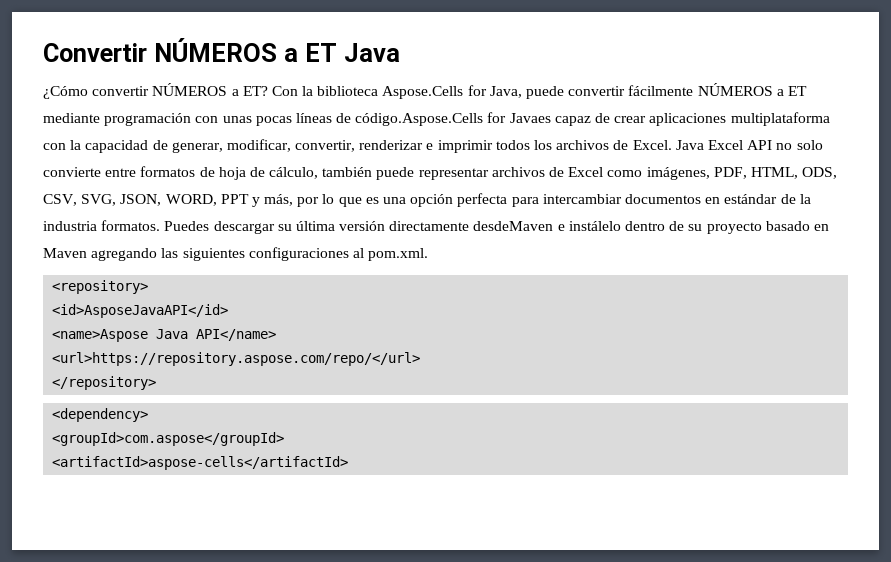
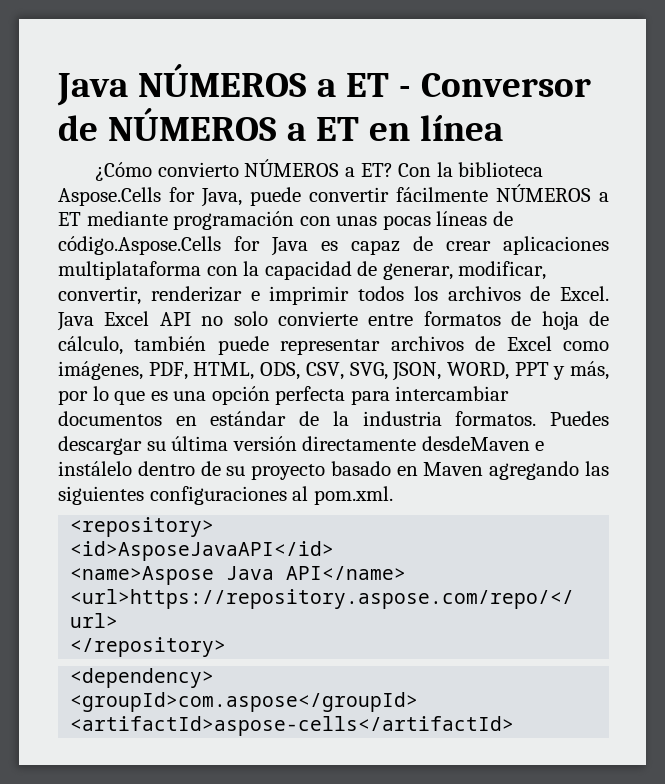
[43,38,400,62] Convertir NÚMEROS a ET Java -> [57,64,591,106] [58,108,503,141] Java NÚMEROS a ET - Conversor de NÚMEROS a ET en línea
[92,86,150,96] convertir -> [157,162,239,177] convierto
[509,113,551,123] Javaes -> [271,237,338,256] Java es

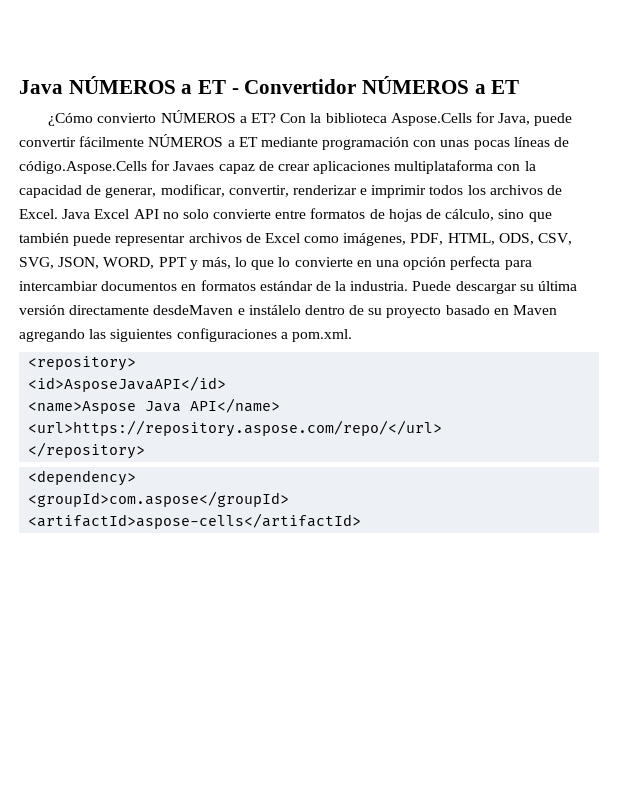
[420,73,591,97] [58,108,503,141] Conversor de NÚMEROS a ET en línea -> [244,76,520,94] Convertidor NÚMEROS a ET
[271,237,338,256] Java es -> [173,161,215,171] Javaes
[541,311,579,330] hoja -> [388,209,422,222] hojas
(123, 345) none -> [498,209,552,222] sino que
[58,390,88,405] por -> (231, 263) none
[150,391,168,401] es -> [278,257,372,267] lo convierte en
(197, 421) none -> [200,280,256,291] formatos
[362,411,609,426] industria formatos. Puedes -> [350,281,452,291] industria. Puede
[292,486,309,501] al -> [280,332,288,339] a

